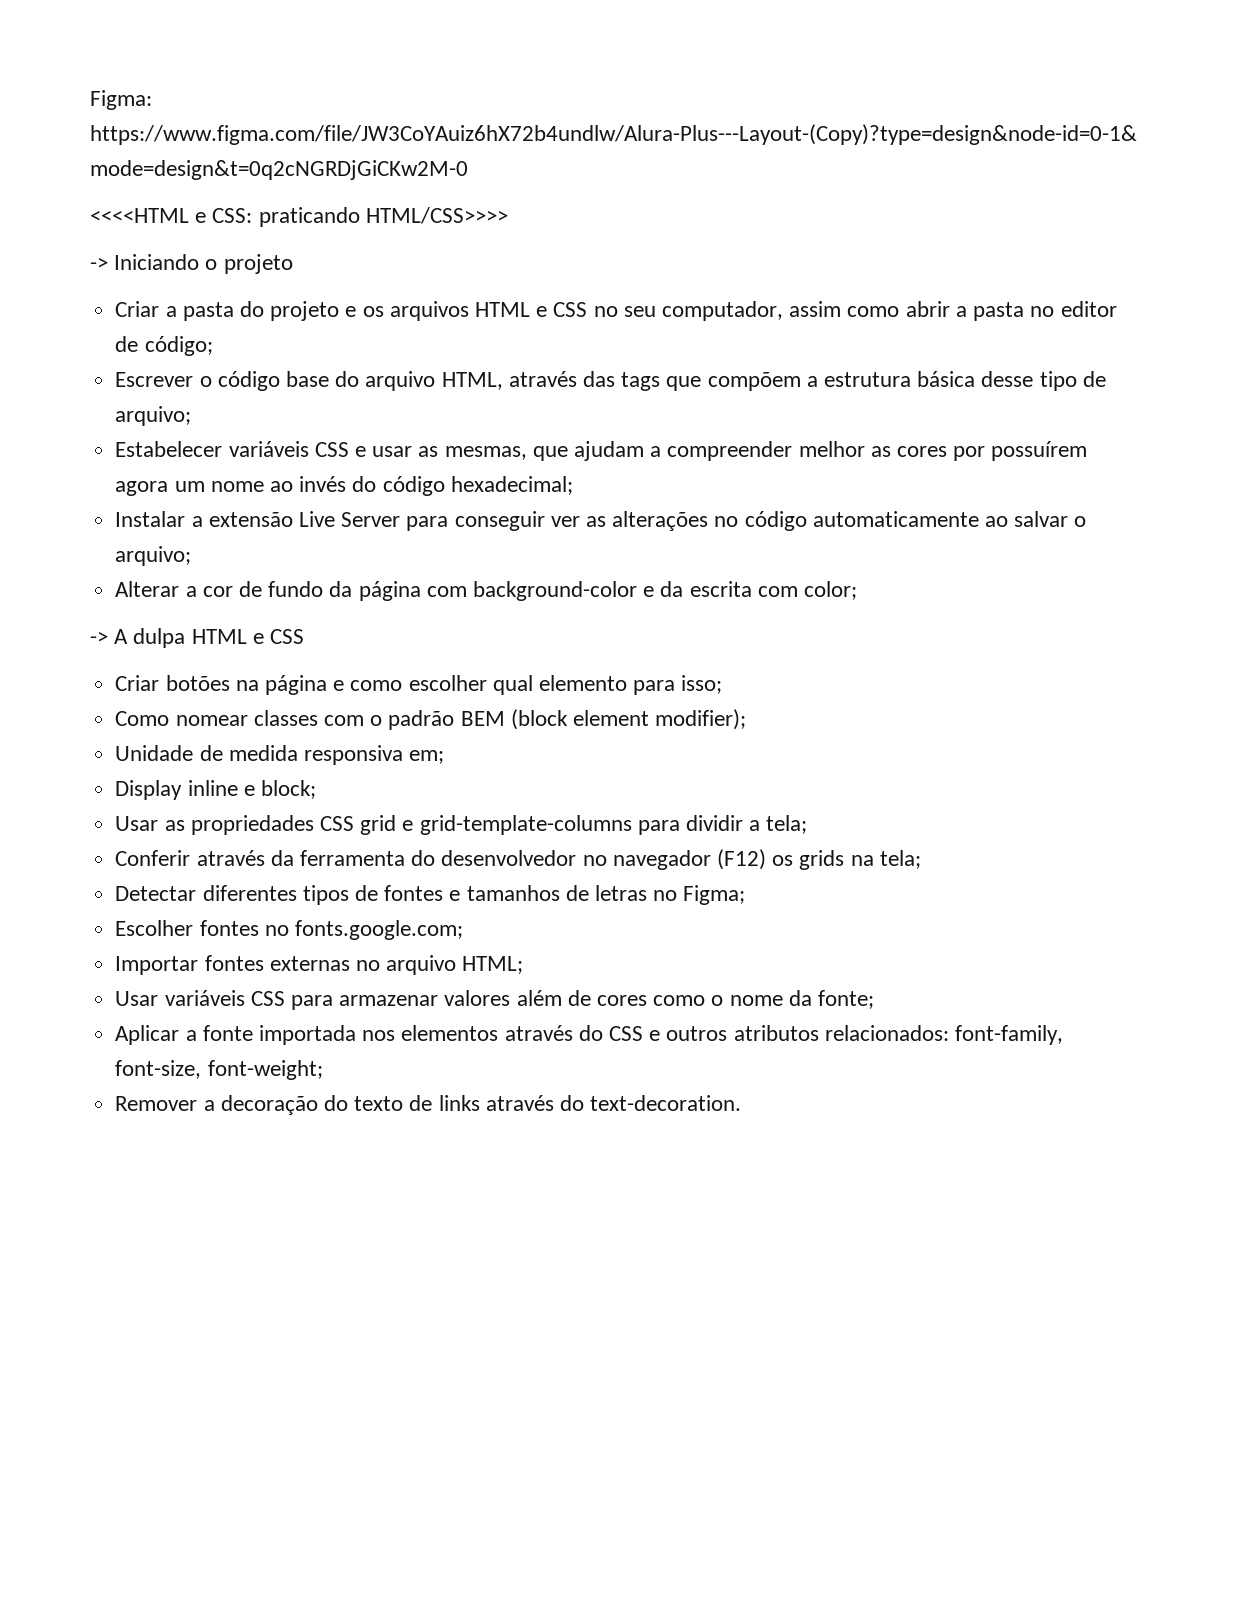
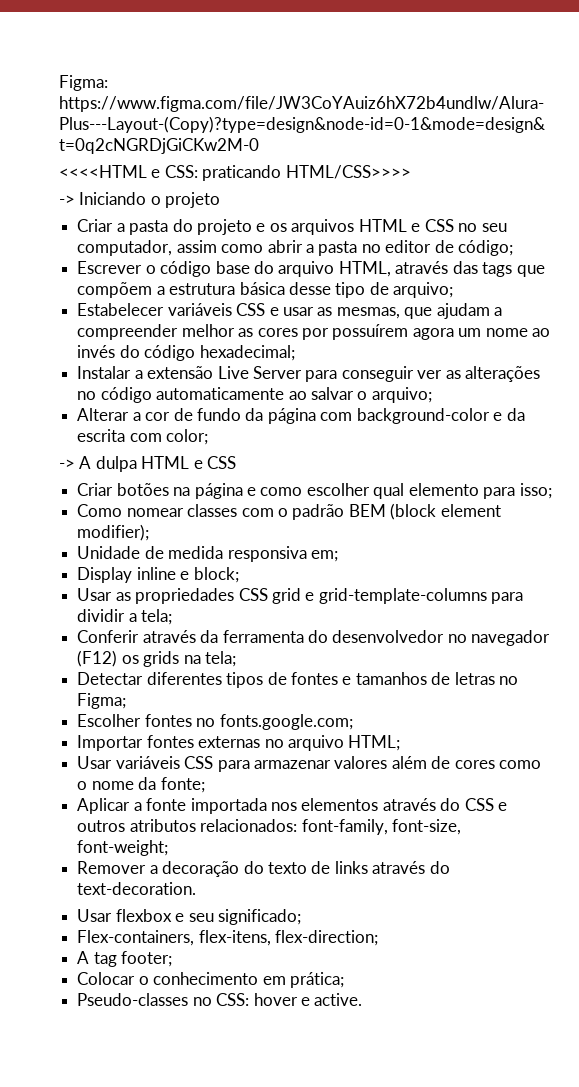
(742, 1103) none -> [77,909,301,925] [77,930,379,946] [77,951,173,967] [77,972,344,988] [77,993,363,1006] // Usar flexbox e seu significado; // Flex-containers, flex-itens, flex-direction; // A tag footer; // Colocar o conhecimento em prática; // Pseudo-classes no CSS: hover e active.

